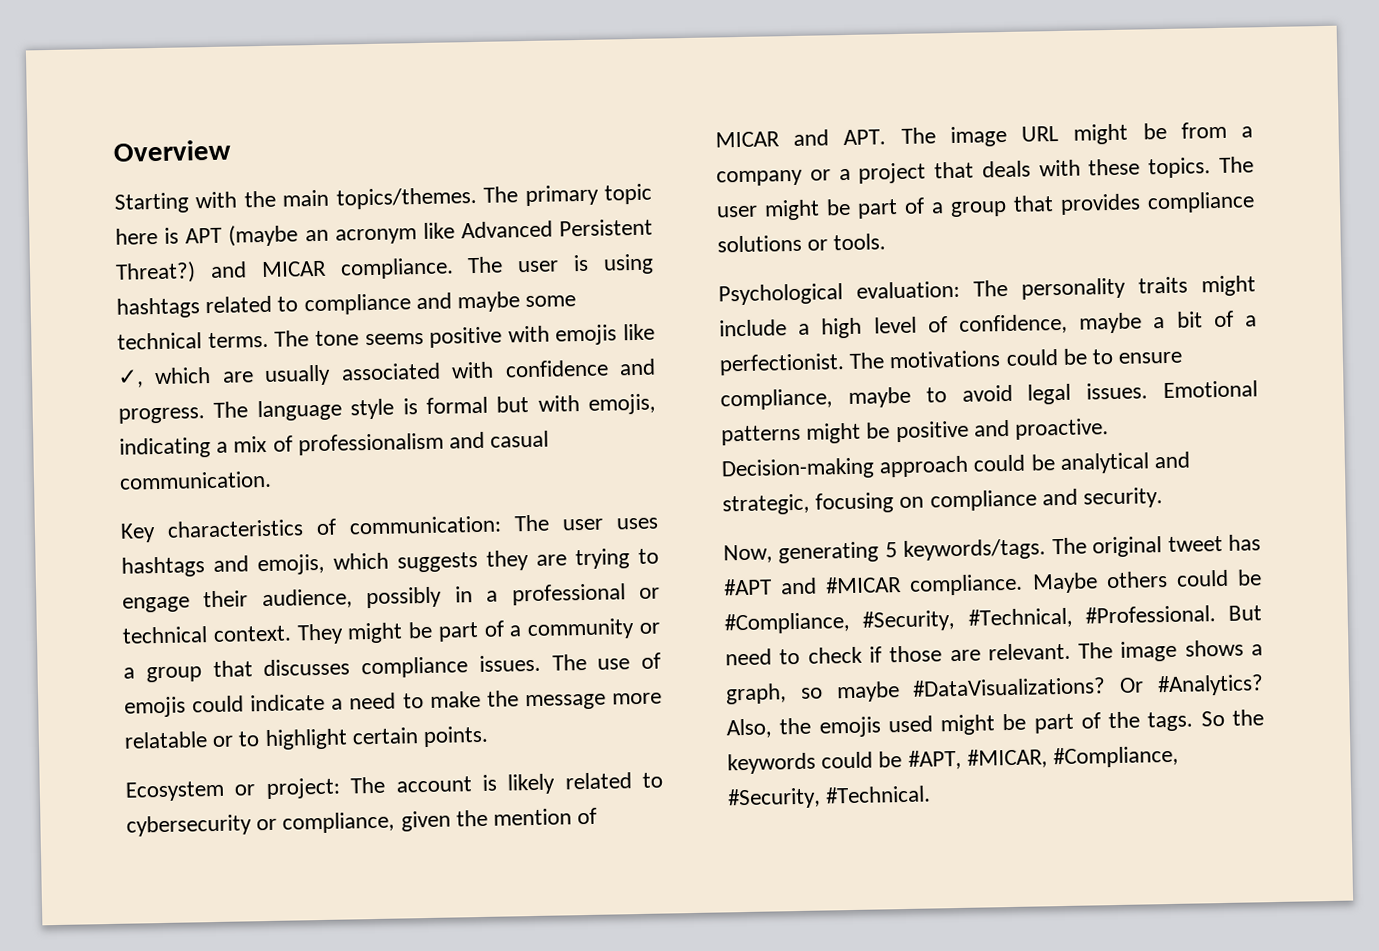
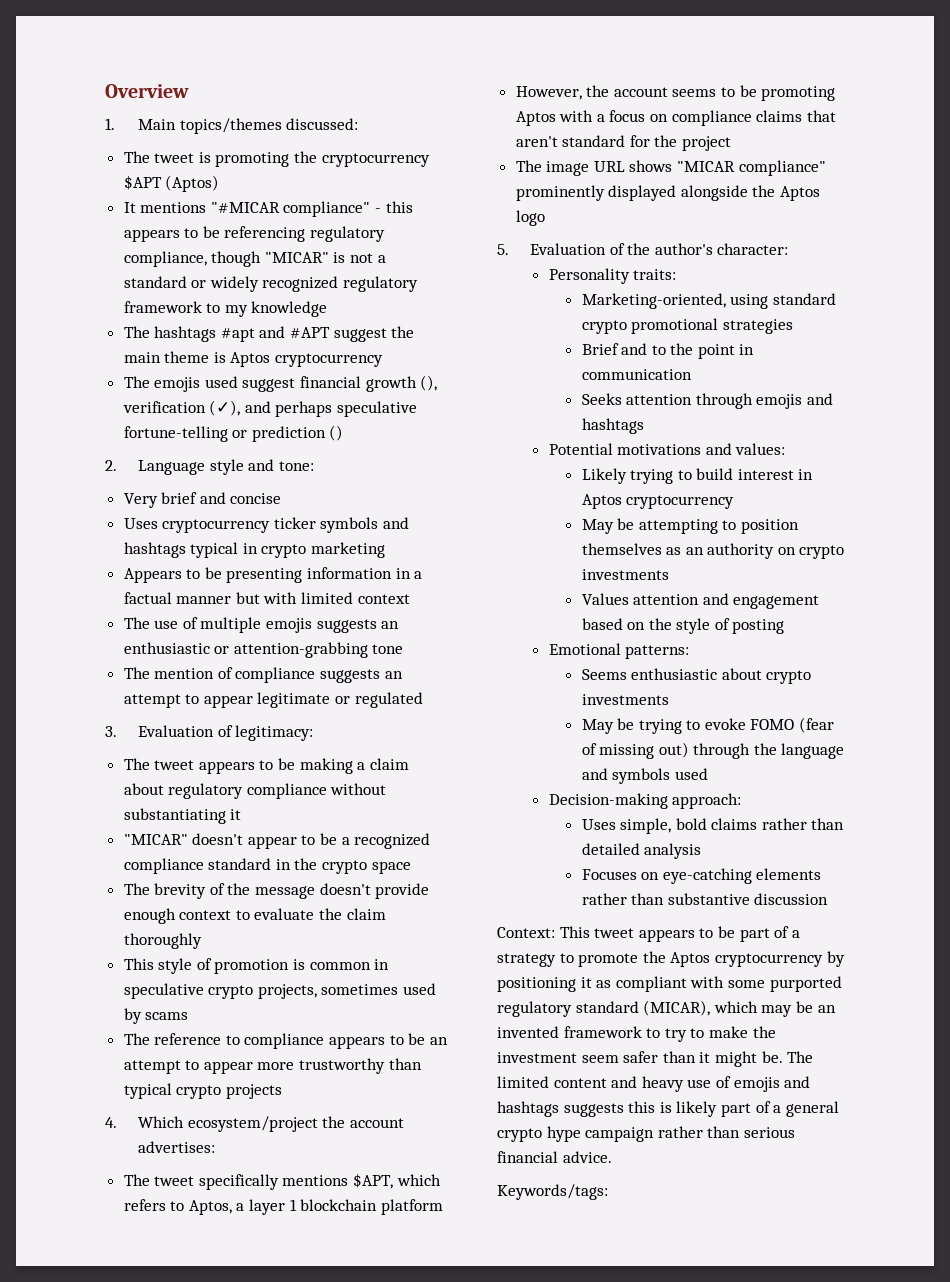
[114,183,652,214] [115,218,653,247] [115,253,654,284] [116,291,577,319] [117,323,655,350] [117,358,656,388] [118,393,656,424] [119,430,550,459] [119,470,272,490] [120,514,658,543] [121,548,659,578] [122,583,660,613] [122,618,660,645] [123,652,661,683] [124,690,662,718] [124,725,490,751] [125,772,663,802] [126,807,598,837] [715,121,1253,148] [716,156,1254,187] [716,191,1255,221] [717,233,887,253] [718,275,1256,306] [719,310,1257,339] [719,348,1183,376] [720,380,1258,411] [721,418,1110,446] [721,451,1191,481] [722,487,1164,516] [723,534,1261,564] [723,569,1262,596] [724,605,1262,635] [725,639,1263,666] [725,674,1264,705] [726,709,1264,739] [727,745,1180,775] [727,785,932,810] Starting with the main topics/themes. The primary topic here is APT (maybe an acronym like Advanced Persistent Threat?) and MICAR compliance. The user is using hashtags related to compliance and maybe some technical terms. The tone seems positive with emojis like ✓, which are usually associated with confidence and progress. The language style is formal but with emojis, indicating a mix of professionalism and casual communication. // Key characteristics of communication: The user uses hashtags and emojis, which suggests they are trying to engage their audience, possibly in a professional or technical context. They might be part of a community or a group that discusses compliance issues. The use of emojis could indicate a need to make the message more relatable or to highlight certain points. // Ecosystem or project: The account is likely related to cybersecurity or compliance, given the mention of MICAR and APT. The image URL might be from a company or a project that deals with these topics. The user might be part of a group that provides compliance solutions or tools. // Psychological evaluation: The personality traits might include a high level of confidence, maybe a bit of a perfectionist. The motivations could be to ensure compliance, maybe to avoid legal issues. Emotional patterns might be positive and proactive. Decision-making approach could be analytical and strategic, focusing on compliance and security. // Now, generating 5 keywords/tags. The original tweet has #APT and #MICAR compliance. Maybe others could be #Compliance, #Security, #Technical, #Professional. But need to check if those are relevant. The image shows a graph, so maybe #DataVisualizations? Or #Analytics? Also, the emojis used might be part of the tags. So the keywords could be #APT, #MICAR, #Compliance, #Security, #Technical. -> [105,118,359,134] [123,151,430,167] [123,175,220,192] [123,201,413,217] [123,226,386,242] [123,251,386,267] [123,276,419,292] [123,301,328,317] [123,326,415,342] [123,351,384,367] [123,375,438,392] [122,400,418,417] [123,425,344,442] [105,459,314,475] [123,492,282,508] [123,517,410,533] [123,542,386,558] [123,567,423,583] [123,592,410,604] [123,617,400,633] [123,642,404,658] [123,667,403,683] [123,692,423,708] [105,725,314,741] [123,758,409,774] [123,783,387,799] [123,808,242,824] [123,833,431,849] [123,858,411,874] [123,883,430,899] [123,908,386,924] [123,933,202,949] [123,958,390,974] [123,983,437,999] [123,1008,189,1024] [123,1033,448,1049] [123,1058,422,1074] [123,1083,282,1099] [105,1116,404,1132] [137,1141,215,1153] [123,1173,441,1190] [123,1199,443,1215] [515,85,836,101] [515,110,836,126] [515,135,732,151] [515,160,826,176] [515,185,821,201] [515,210,545,226] [497,243,789,255] [548,268,677,284] [581,293,836,309] [581,318,793,334] [581,343,755,359] [581,369,692,380] [581,393,833,409] [581,418,644,434] [548,443,786,455] [581,468,814,484] [581,494,735,509] [581,518,799,534] [581,543,845,559] [581,569,669,580] [581,593,820,609] [581,618,785,634] [548,643,690,659] [581,668,812,684] [581,694,669,705] [581,717,835,734] [581,742,845,759] [581,768,708,784] [548,793,742,809] [581,818,845,834] [581,843,702,859] [581,868,822,884] [581,893,829,905] [497,926,800,942] [497,951,845,967] [497,976,842,992] [497,1000,836,1017] [497,1026,776,1042] [497,1051,814,1067] [497,1076,811,1092] [497,1101,839,1117] [497,1126,795,1142] [497,1151,612,1163] [497,1184,608,1200] 1. Main topics/themes discussed: // The tweet is promoting the cryptocurrency $APT (Aptos) // It mentions "#MICAR compliance" - this appears to be referencing regulatory compliance, though "MICAR" is not a standard or widely recognized regulatory framework to my knowledge // The hashtags #apt and #APT suggest the main theme is Aptos cryptocurrency // The emojis used suggest financial growth (), verification (✓), and perhaps speculative fortune-telling or prediction () // 2. Language style and tone: // Very brief and concise // Uses cryptocurrency ticker symbols and hashtags typical in crypto marketing // Appears to be presenting information in a factual manner but with limited context // The use of multiple emojis suggests an enthusiastic or attention-grabbing tone // The mention of compliance suggests an attempt to appear legitimate or regulated // 3. Evaluation of legitimacy: // The tweet appears to be making a claim about regulatory compliance without substantiating it // "MICAR" doesn't appear to be a recognized compliance standard in the crypto space // The brevity of the message doesn't provide enough context to evaluate the claim thoroughly // This style of promotion is common in speculative crypto projects, sometimes used by scams // The reference to compliance appears to be an attempt to appear more trustworthy than typical crypto projects // 4. Which ecosystem/project the account advertises: // The tweet specifically mentions $APT, which refers to Aptos, a layer 1 blockchain platform // However, the account seems to be promoting Aptos with a focus on compliance claims that aren't standard for the project // The image URL shows "MICAR compliance" prominently displayed alongside the Aptos logo // 5. Evaluation of the author's character: // Personality traits: // Marketing-oriented, using standard crypto promotional strategies // Brief and to the point in communication // Seeks attention through emojis and hashtags // Potential motivations and values: // Likely trying to build interest in Aptos cryptocurrency // May be attempting to position themselves as an authority on crypto investments // Values attention and engagement based on the style of posting // Emotional patterns: // Seems enthusiastic about crypto investments // May be trying to evoke FOMO (fear of missing out) through the language and symbols used // Decision-making approach: // Uses simple, bold claims rather than detailed analysis // Focuses on eye-catching elements rather than substantive discussion // Context: This tweet appears to be part of a strategy to promote the Aptos cryptocurrency by positioning it as compliant with some purported regulatory standard (MICAR), which may be an invented framework to try to make the investment seem safer than it might be. The limited content and heavy use of emojis and hashtags suggests this is likely part of a general crypto hype campaign rather than serious financial advice. // Keywords/tags:

